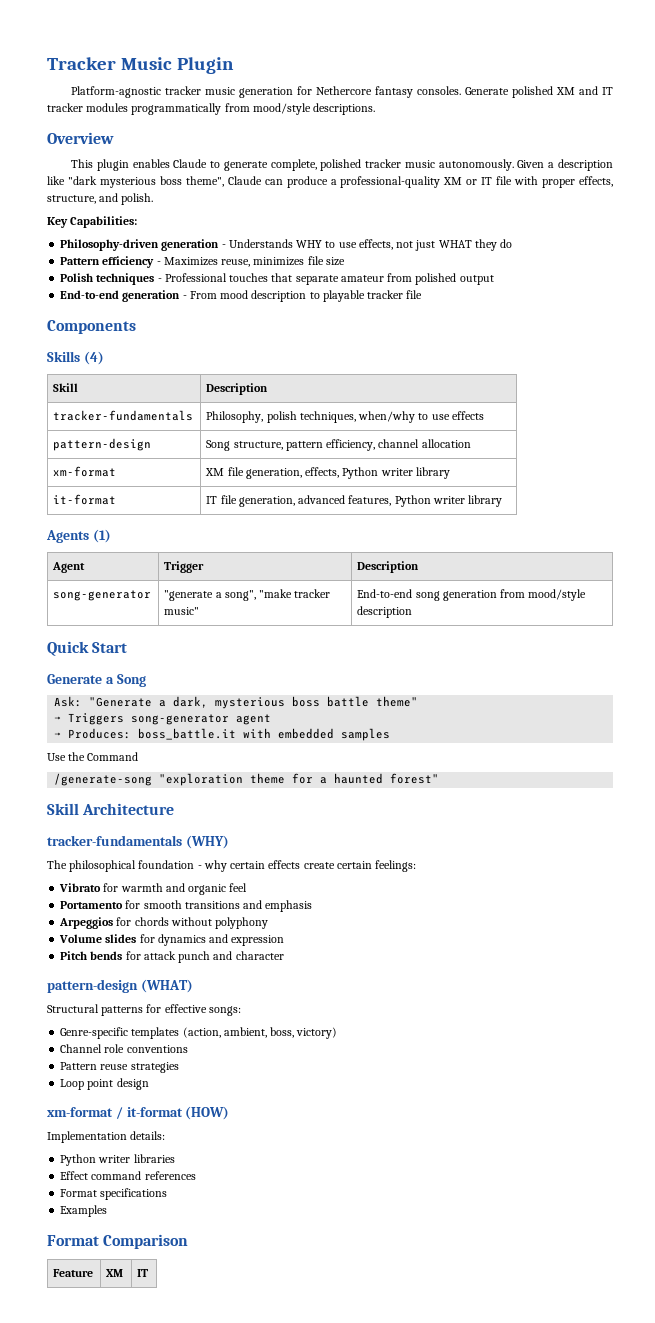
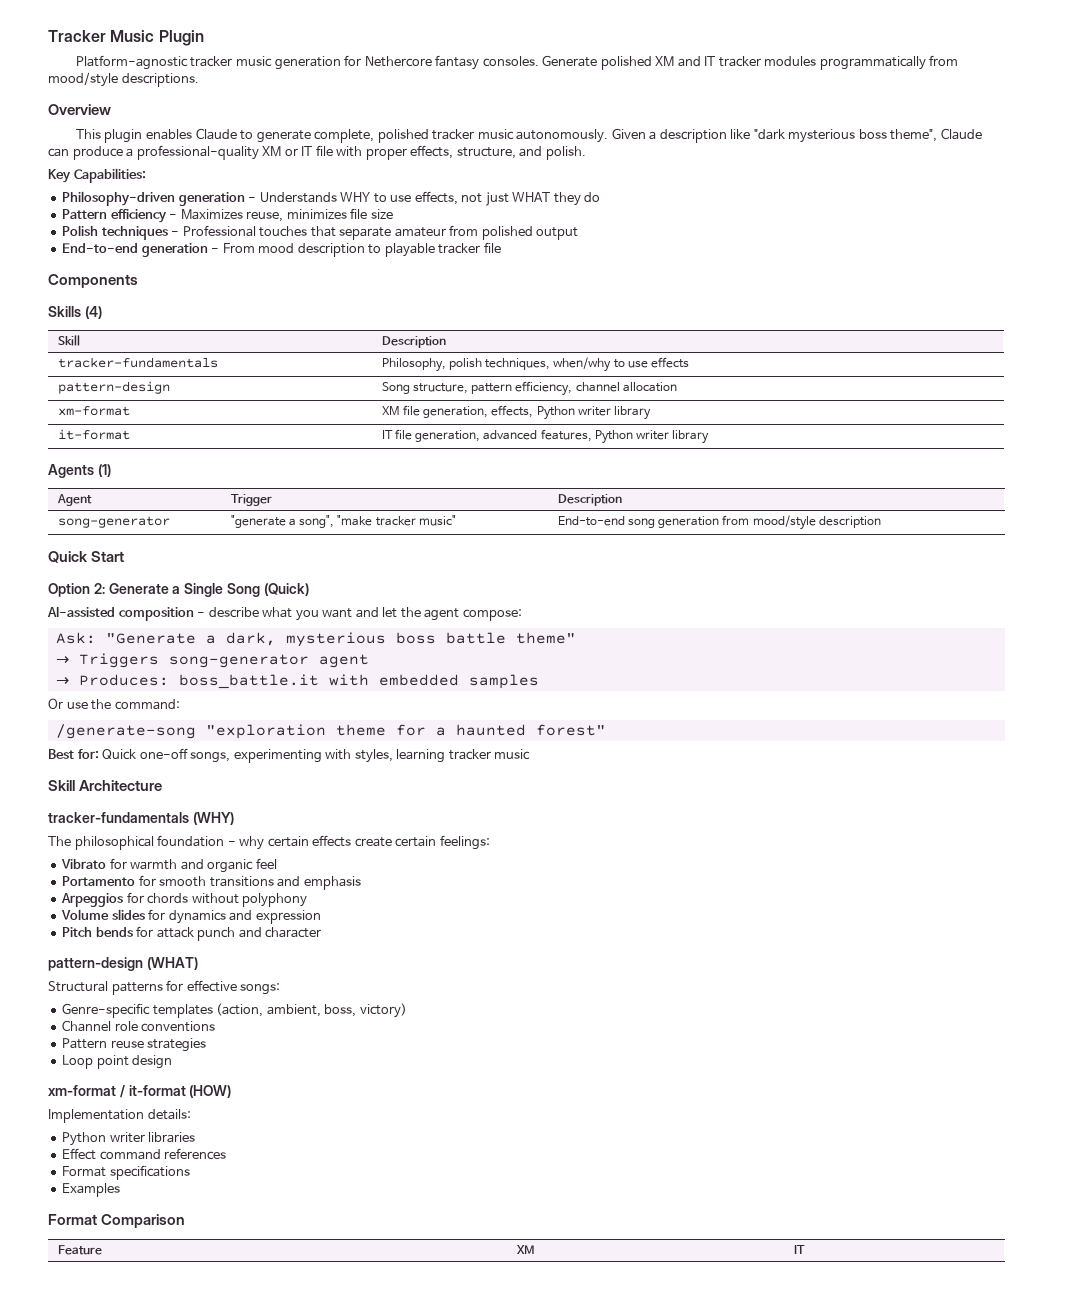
(128, 647) none -> [48,583,105,597] Option 2:
[116,674,146,687] Song -> [184,583,309,597] [47,607,522,621] Single Song (Quick) // AI-assisted composition - describe what you want and let the agent compose:
[47,752,139,761] Use the Command -> [48,698,180,710] Or use the command:
(440, 778) none -> [48,748,531,763] // Best for: Quick one-off songs, experimenting with styles, learning tracker music

